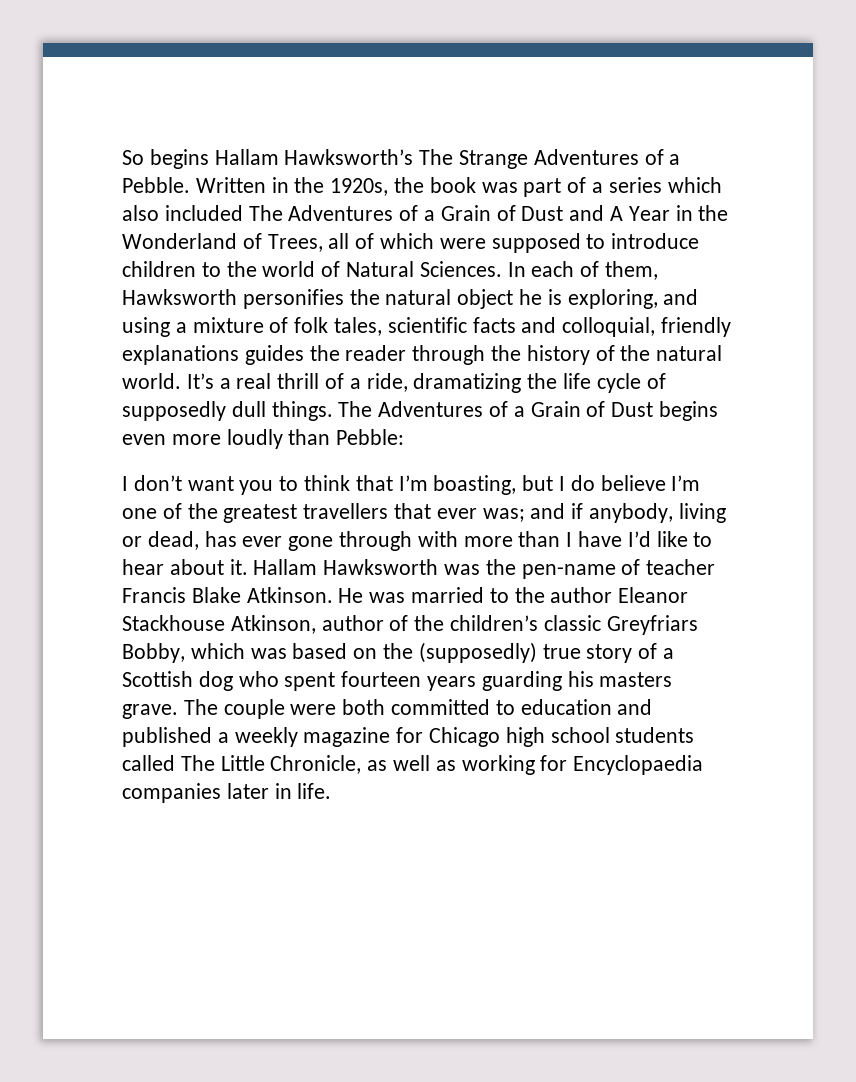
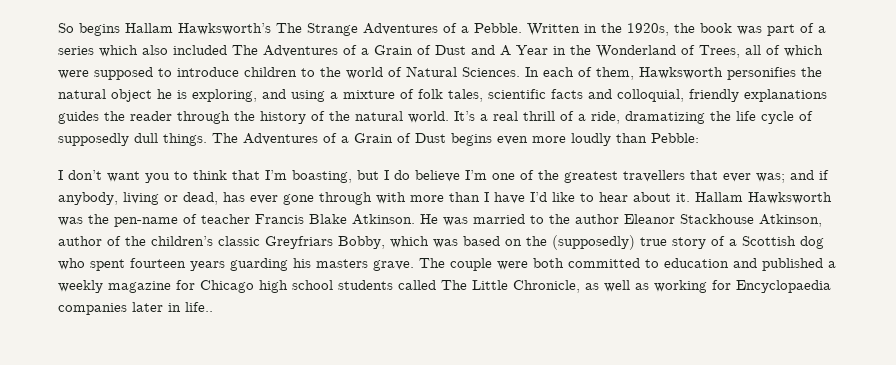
[297,783,332,799] life. -> [185,302,213,312] life..

